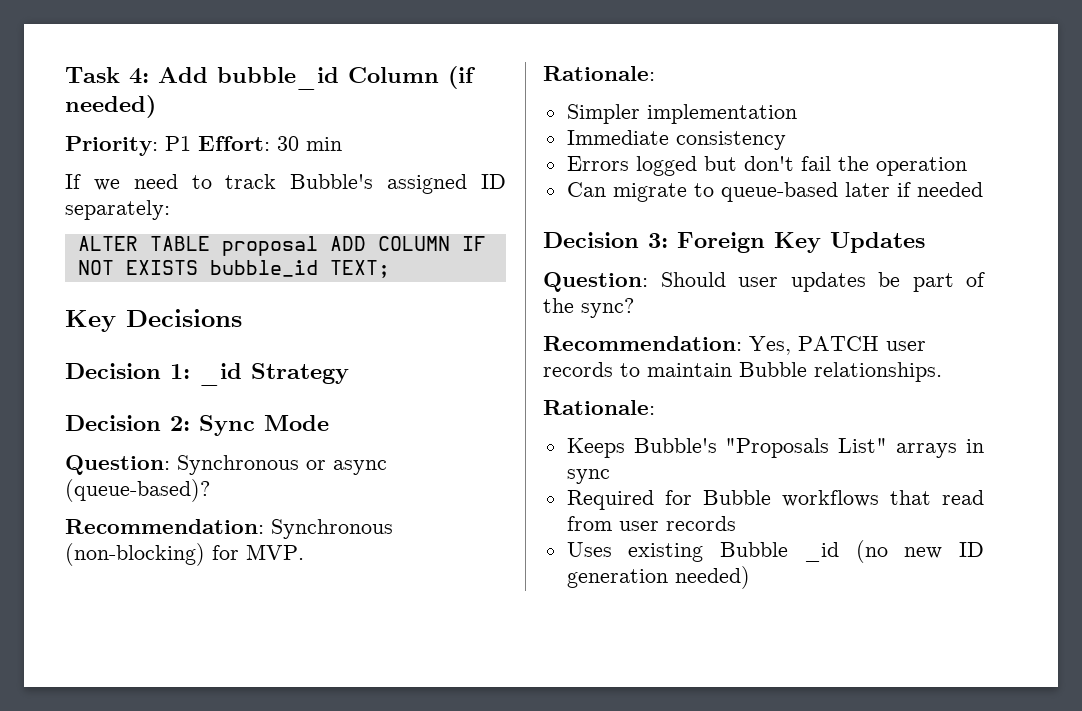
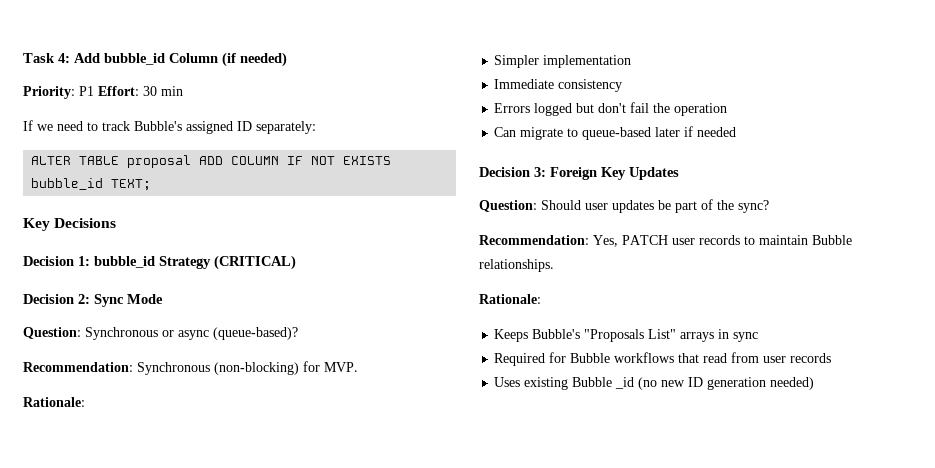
[199,363,242,386] _id -> [94,256,155,268] bubble_id
(349, 373) none -> [214,255,296,270] (CRITICAL)

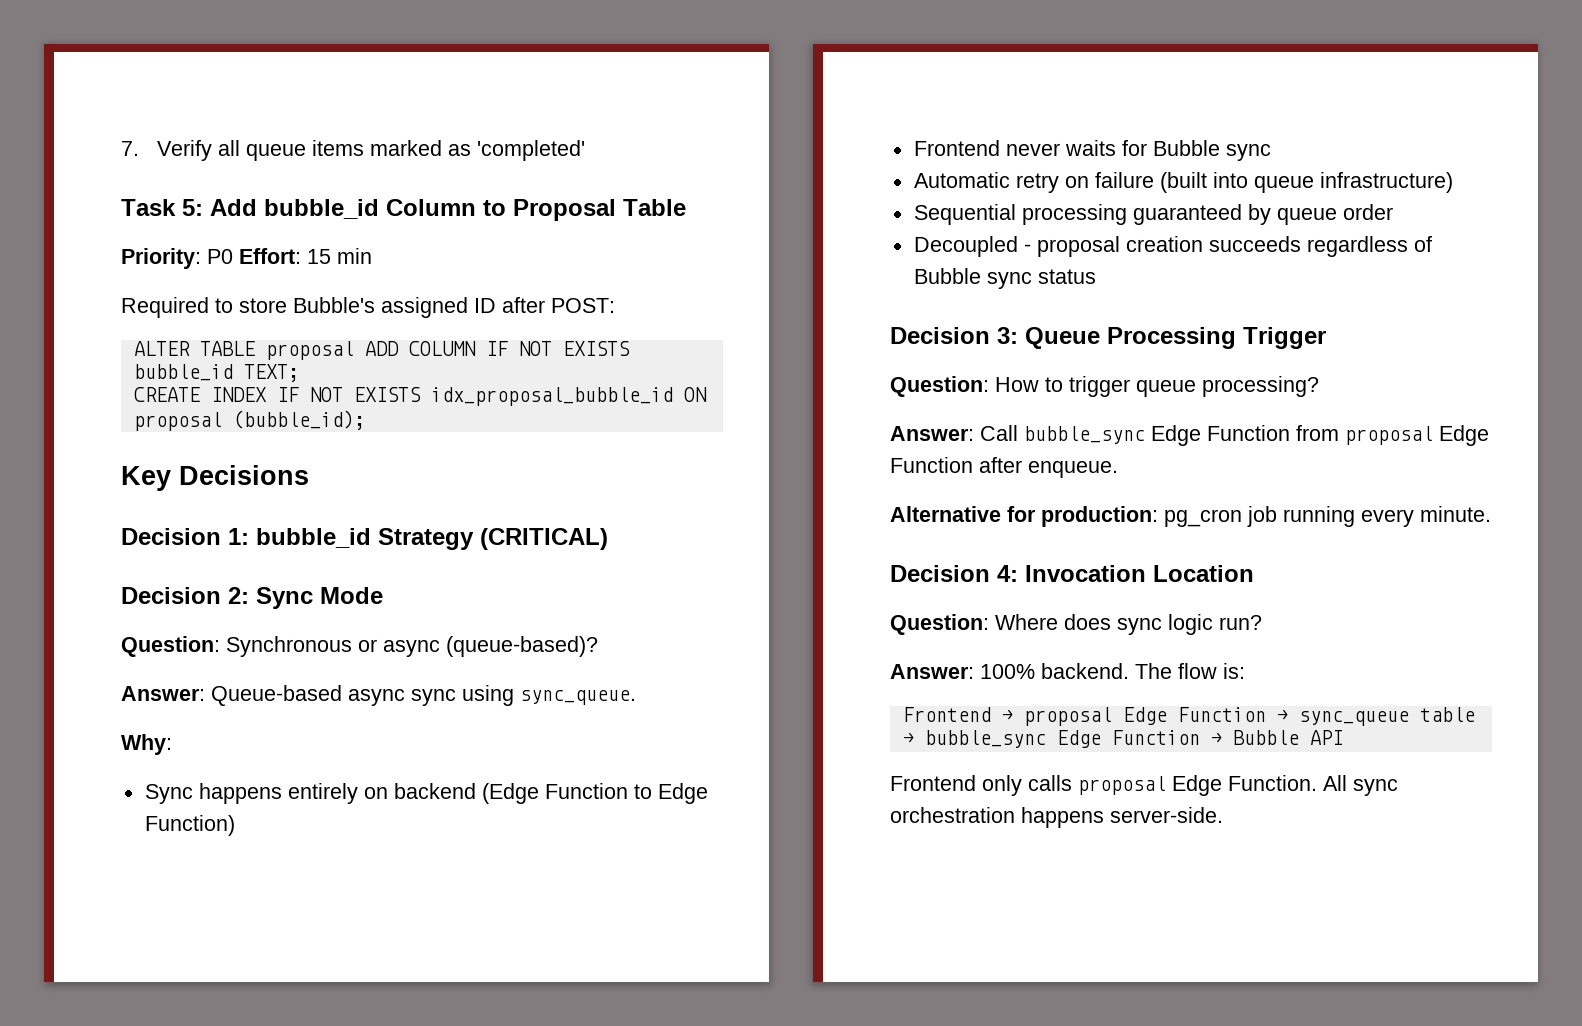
[23,52,287,67] [23,86,183,99] [23,120,130,131] Task 4: Add bubble_id Column (if needed) // Priority: P1 Effort: 30 min // If we need to track -> [121,140,586,161] [121,199,686,221] [121,248,372,269] [121,297,287,318] 7. Verify all queue items marked as 'completed' // Task 5: Add bubble_id Column to Proposal Table // Priority: P0 Effort: 15 min // Required to store
[256,121,316,134] separately: -> [502,297,615,313] after POST:
(152, 185) none -> [133,387,707,406] [133,410,365,431] // CREATE INDEX IF NOT EXISTS idx_proposal_bubble_id ON proposal (bubble_id);
[23,361,358,375] [23,397,85,407] [494,55,632,68] [494,79,623,92] [494,102,728,116] [494,126,737,140] [479,167,679,180] [479,199,769,213] [479,235,852,247] [479,259,554,272] [479,294,541,304] [494,329,759,342] [494,352,832,366] [494,377,815,390] Recommendation: Synchronous (non-blocking) for MVP. // Rationale: // Simpler implementation // Immediate consistency // Errors logged but don't fail the operation // Can migrate to queue-based later if needed // Decision 3: Foreign Key Updates // Question: Should user updates be part of the sync? // Recommendation: Yes, PATCH user records to maintain Bubble relationships. // Rationale: // Keeps Bubble's "Proposals List" arrays in sync // Required for Bubble workflows that read from user records // Uses existing Bubble _id (no new ID generation needed) -> [121,685,636,706] [121,734,172,755] [144,783,708,804] [144,815,235,836] [913,140,1271,161] [913,172,1453,193] [913,204,1393,225] [913,236,1432,257] [913,268,1096,289] [890,327,1326,349] [890,376,1319,397] [890,425,1489,446] [890,457,1118,478] [890,506,1491,527] [890,565,1254,582] [890,614,1262,635] [890,663,1245,679] [902,707,1475,726] [902,730,1343,748] [890,775,1398,796] [890,807,1223,828] Answer: Queue-based async sync using sync_queue. // Why: // Sync happens entirely on backend (Edge Function to Edge Function) // Frontend never waits for Bubble sync // Automatic retry on failure (built into queue infrastructure) // Sequential processing guaranteed by queue order // Decoupled - proposal creation succeeds regardless of Bubble sync status // Decision 3: Queue Processing Trigger // Question: How to trigger queue processing? // Answer: Call bubble_sync Edge Function from proposal Edge Function after enqueue. // Alternative for production: pg_cron job running every minute. // Decision 4: Invocation Location // Question: Where does sync logic run? // Answer: 100% backend. The flow is: // Frontend → proposal Edge Function → sync_queue table → bubble_sync Edge Function → Bubble API // Frontend only calls proposal Edge Function. All sync orchestration happens server-side.

